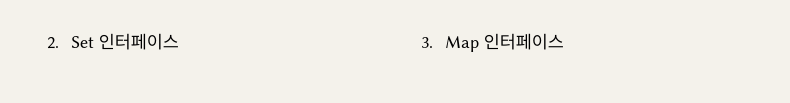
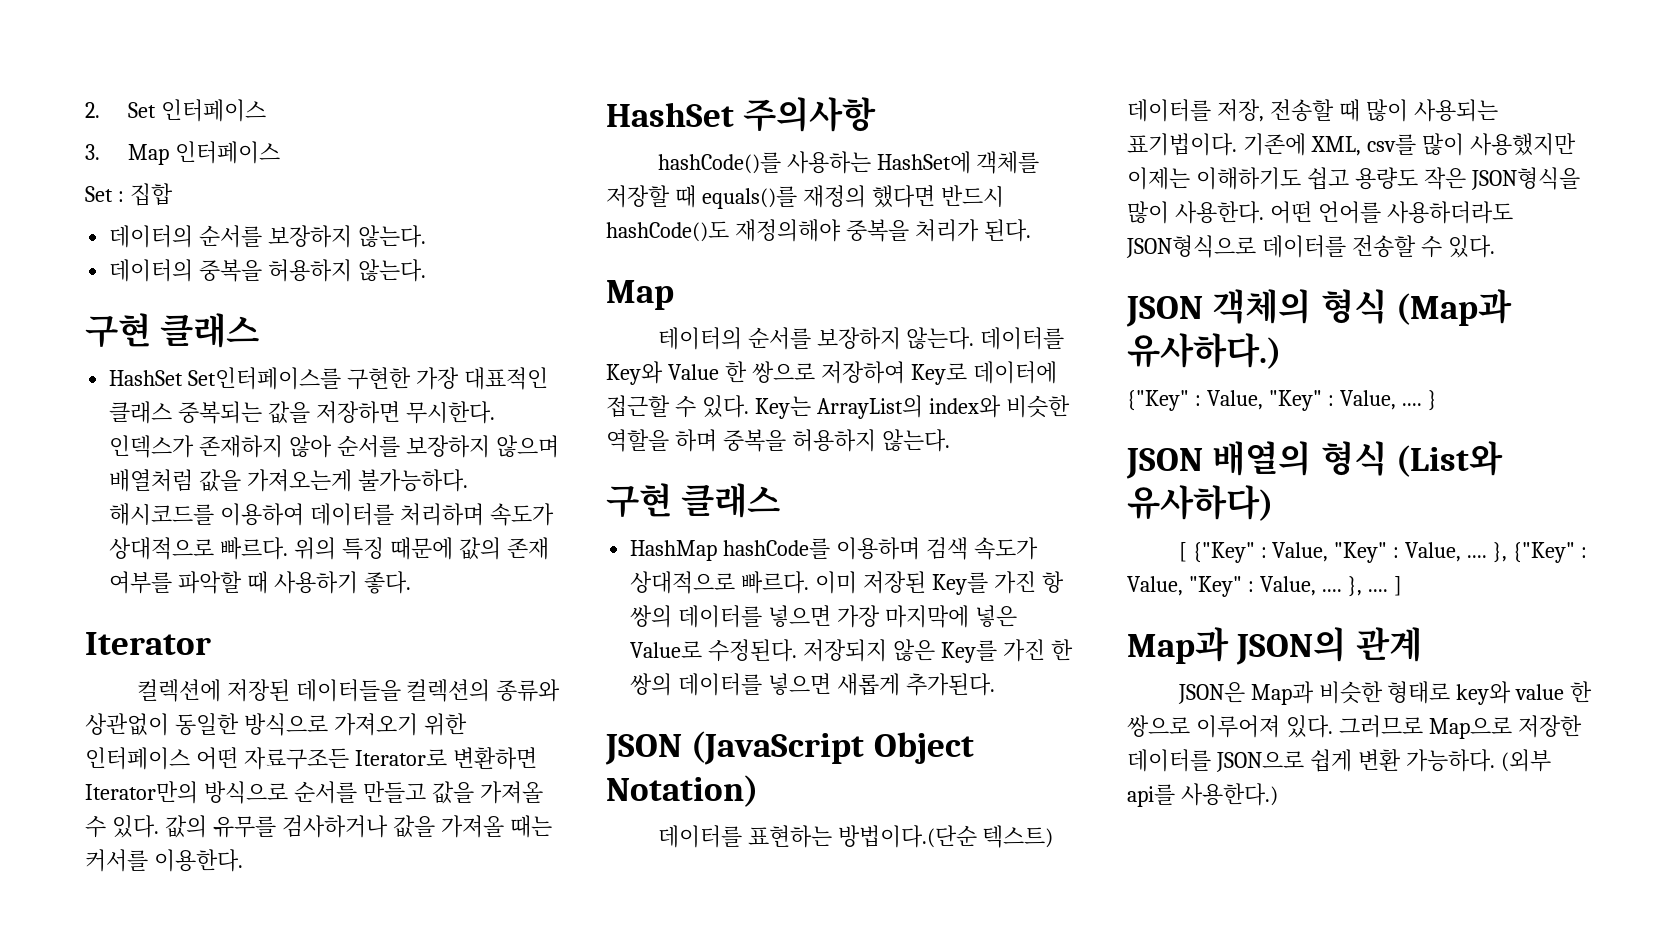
(565, 41) none -> [85,183,173,206] [109,225,427,248] [109,259,427,282] [85,313,260,348] [109,367,548,390] [109,401,495,424] [109,435,559,458] [109,469,469,492] [109,503,554,526] [109,537,549,560] [109,571,411,594] [85,632,211,655] [136,679,561,702] [85,713,467,736] [85,747,537,770] [85,781,543,804] [85,815,552,838] [85,849,243,872] [606,97,877,132] [657,151,1040,174] [606,185,1004,209] [606,219,1031,242] [606,280,674,310] [657,327,1065,350] [606,361,1057,385] [606,395,1070,419] [606,429,950,452] [606,483,781,518] [630,537,1038,561] [630,571,1064,595] [630,605,1017,628] [630,639,1073,663] [630,673,995,696] [605,731,974,765] [606,775,758,807] [657,825,1054,848] [1127,99,1498,122] [1127,133,1576,156] [1127,167,1580,190] [1127,201,1513,224] [1126,235,1495,258] [1126,289,1512,327] [1127,333,1281,369] [1127,390,1437,411] [1126,441,1503,479] [1127,485,1273,521] [1178,542,1588,563] [1127,576,1402,597] [1127,627,1422,665] [1177,681,1593,705] [1127,715,1582,739] [1127,749,1551,772] [1127,783,1278,807] // Set : 집합 // 데이터의 순서를 보장하지 않는다. // 데이터의 중복을 허용하지 않는다. // 구현 클래스 // HashSet Set인터페이스를 구현한 가장 대표적인 클래스 중복되는 값을 저장하면 무시한다. 인덱스가 존재하지 않아 순서를 보장하지 않으며 배열처럼 값을 가져오는게 불가능하다. 해시코드를 이용하여 데이터를 처리하며 속도가 상대적으로 빠르다. 위의 특징 때문에 값의 존재 여부를 파악할 때 사용하기 좋다. // Iterator // 컬렉션에 저장된 데이터들을 컬렉션의 종류와 상관없이 동일한 방식으로 가져오기 위한 인터페이스 어떤 자료구조든 Iterator로 변환하면 Iterator만의 방식으로 순서를 만들고 값을 가져올 수 있다. 값의 유무를 검사하거나 값을 가져올 때는 커서를 이용한다. // HashSet 주의사항 // hashCode()를 사용하는 HashSet에 객체를 저장할 때 equals()를 재정의 했다면 반드시 hashCode()도 재정의해야 중복을 처리가 된다. // Map // 테이터의 순서를 보장하지 않는다. 데이터를 Key와 Value 한 쌍으로 저장하여 Key로 데이터에 접근할 수 있다. Key는 ArrayList의 index와 비슷한 역할을 하며 중복을 허용하지 않는다. // 구현 클래스 // HashMap hashCode를 이용하며 검색 속도가 상대적으로 빠르다. 이미 저장된 Key를 가진 항 쌍의 데이터를 넣으면 가장 마지막에 넣은 Value로 수정된다. 저장되지 않은 Key를 가진 한 쌍의 데이터를 넣으면 새롭게 추가된다. // JSON (JavaScript Object Notation) // 데이터를 표현하는 방법이다.(단순 텍스트) 데이터를 저장, 전송할 때 많이 사용되는 표기법이다. 기존에 XML, csv를 많이 사용했지만 이제는 이해하기도 쉽고 용량도 작은 JSON형식을 많이 사용한다. 어떤 언어를 사용하더라도 JSON형식으로 데이터를 전송할 수 있다. // JSON 객체의 형식 (Map과 유사하다.) // {"Key" : Value, "Key" : Value, .... } // JSON 배열의 형식 (List와 유사하다) // [ {"Key" : Value, "Key" : Value, .... }, {"Key" : Value, "Key" : Value, .... }, .... ] // Map과 JSON의 관계 // JSON은 Map과 비슷한 형태로 key와 value 한 쌍으로 이루어져 있다. 그러므로 Map으로 저장한 데이터를 JSON으로 쉽게 변환 가능하다. (외부 api를 사용한다.)

